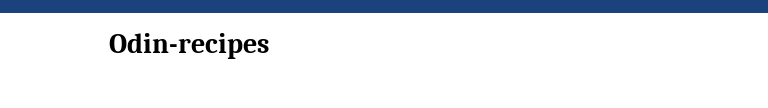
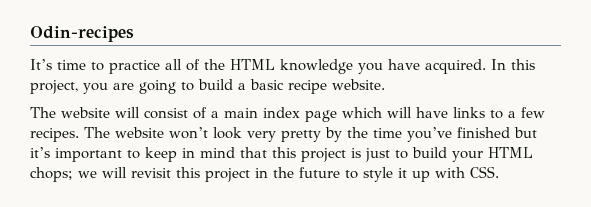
(269, 46) none -> [30,59,535,74] [30,79,385,94] [30,107,545,122] [30,127,537,142] [30,147,533,162] [30,166,499,182] // It’s time to practice all of the HTML knowledge you have acquired. In this project, you are going to build a basic recipe website. // The website will consist of a main index page which will have links to a few recipes. The website won’t look very pretty by the time you’ve finished but it’s important to keep in mind that this project is just to build your HTML chops; we will revisit this project in the future to style it up with CSS.

